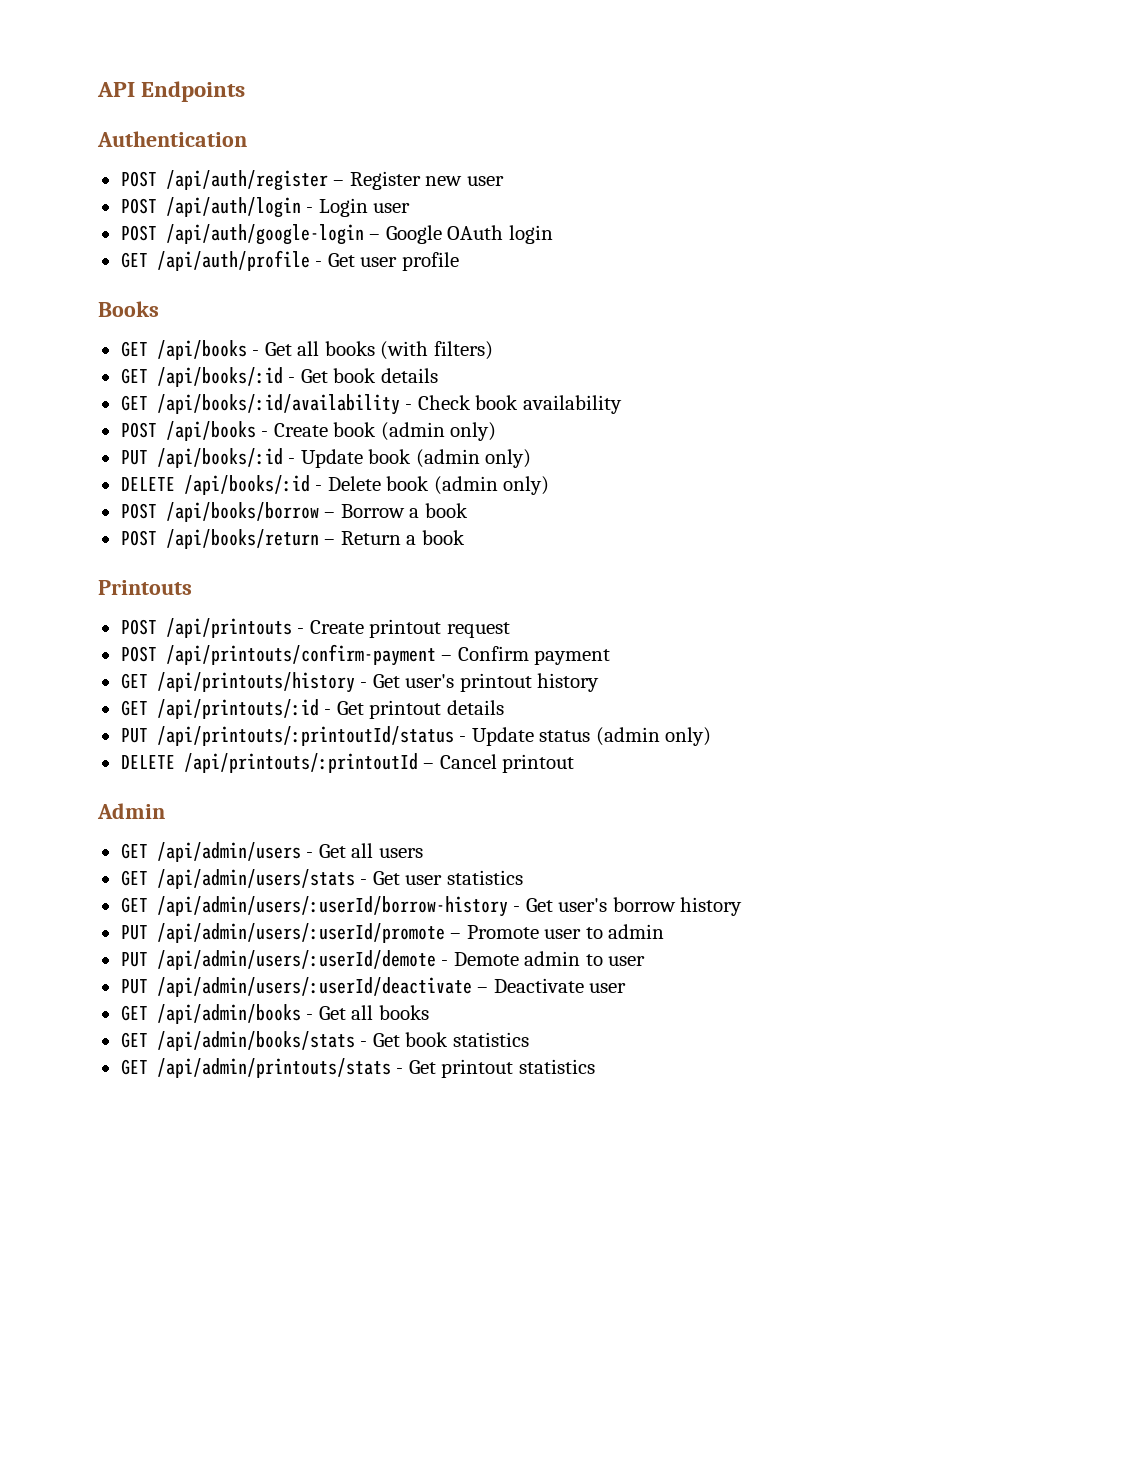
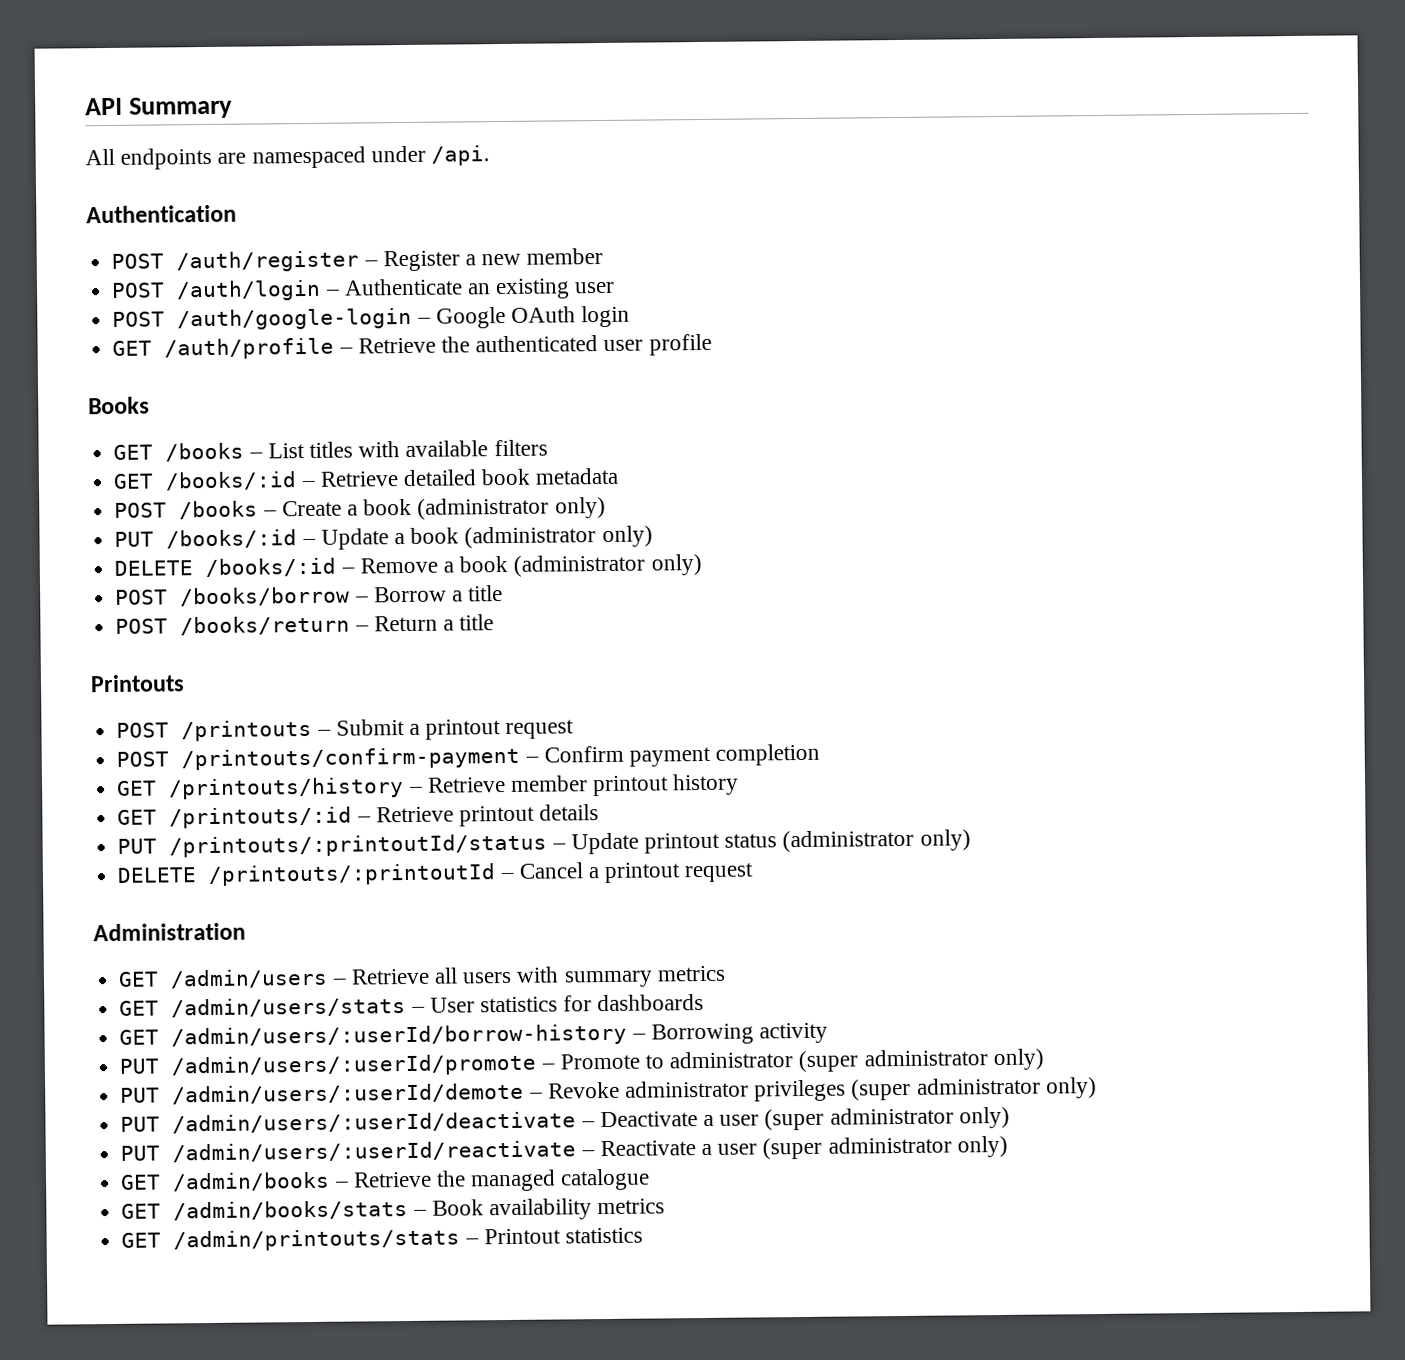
[141,81,246,102] Endpoints -> [128,96,233,119] [85,145,491,170] Summary // All endpoints are namespaced under /api.
[165,170,328,191] /api/auth/register -> [176,250,360,273] /auth/register
[425,176,504,186] [120,197,411,218] [120,224,364,245] new user // POST /api/auth/login - Login user // POST /api/auth/google-login -> [464,247,604,266] [111,278,616,302] [112,307,413,331] a new member // POST /auth/login – Authenticate an existing user // POST /auth/google-login
[156,250,355,271] /api/auth/profile - Get -> [164,335,599,360] /auth/profile – Retrieve the authenticated
[156,340,493,360] [120,367,438,387] [120,394,622,415] [120,421,497,441] [120,448,532,468] [120,475,498,495] /api/books - Get all books (with filters) // GET /api/books/:id - Get book details // GET /api/books/:id/availability - Check book availability // POST /api/books - Create book (admin only) // PUT /api/books/:id - Update book (admin only) // DELETE /api/books/:id - Delete book (admin -> [165,439,548,462] [113,467,620,491] [114,496,606,520] [114,525,653,550] [114,554,646,578] /books – List titles with available filters // GET /books/:id – Retrieve detailed book metadata // POST /books – Create a book (administrator only) // PUT /books/:id – Update a book (administrator only) // DELETE /books/:id – Remove a book (administrator
[165,502,319,522] /api/books/borrow -> [180,586,351,607] /books/borrow
[424,503,468,518] [120,529,319,549] book // POST /api/books/return -> [468,585,504,602] [115,615,351,636] title // POST /books/return
[421,530,465,545] book -> [459,614,495,631] title
[165,618,364,638] /api/printouts - Create -> [181,719,420,742] /printouts – Submit a
[165,644,436,666] /api/printouts/confirm-payment -> [181,746,521,771] /printouts/confirm-payment
[120,672,455,693] // GET /api/printouts/history - Get user's -> [715,743,821,766] [116,775,588,800] completion // GET /printouts/history – Retrieve member
[156,699,364,719] /api/printouts/:id - Get -> [169,806,454,829] /printouts/:id – Retrieve
[156,726,712,746] [120,753,418,773] /api/printouts/:printoutId/status - Update status (admin only) // DELETE /api/printouts/:printoutId -> [169,829,971,858] [117,863,497,887] /printouts/:printoutId/status – Update printout status (administrator only) // DELETE /printouts/:printoutId
[502,754,575,773] [97,803,165,819] [120,842,346,862] printout // Admin // GET /api/admin/users - Get -> [587,862,755,883] [93,922,246,942] [118,968,430,989] a printout request // Administration // GET /admin/users – Retrieve
[120,869,523,889] [120,896,743,917] [120,923,445,943] // GET /api/admin/users/stats - Get user statistics // GET /api/admin/users/:userId/borrow-history - Get user's borrow history // PUT /api/admin/users/:userId/promote -> [516,965,726,988] [119,993,705,1018] [119,1022,828,1049] [119,1053,537,1078] with summary metrics // GET /admin/users/stats – User statistics for dashboards // GET /admin/users/:userId/borrow-history – Borrowing activity // PUT /admin/users/:userId/promote
[544,924,665,939] [120,950,646,970] [120,977,472,997] user to admin // PUT /api/admin/users/:userId/demote - Demote admin to user // PUT /api/admin/users/:userId/deactivate -> [644,1048,1044,1073] [120,1077,1097,1105] [120,1111,577,1134] to administrator (super administrator only) // PUT /admin/users/:userId/demote – Revoke administrator privileges (super administrator only) // PUT /admin/users/:userId/deactivate
[589,983,627,993] [120,1004,429,1024] [120,1031,529,1051] [120,1058,514,1078] user // GET /api/admin/books - Get all books // GET /api/admin/books/stats - Get book statistics // GET /api/admin/printouts/stats - Get printout -> [702,1106,1010,1131] [120,1135,1008,1163] [120,1168,651,1192] [121,1198,666,1221] [121,1228,561,1252] a user (super administrator only) // PUT /admin/users/:userId/reactivate – Reactivate a user (super administrator only) // GET /admin/books – Retrieve the managed catalogue // GET /admin/books/stats – Book availability metrics // GET /admin/printouts/stats – Printout

